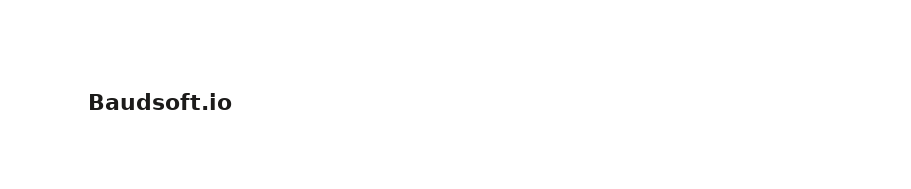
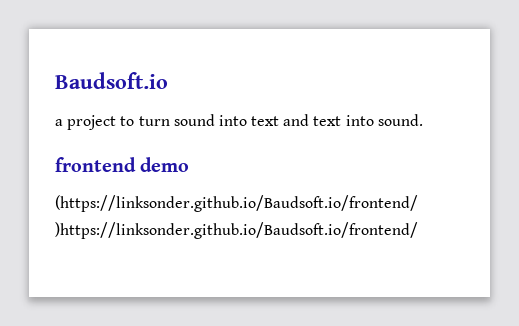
(232, 101) none -> [55,114,423,130] [55,157,190,172] [55,195,418,212] [55,222,418,239] // a project to turn sound into text and text into sound. // frontend demo // (https://linksonder.github.io/Baudsoft.io/frontend/ )https://linksonder.github.io/Baudsoft.io/frontend/

